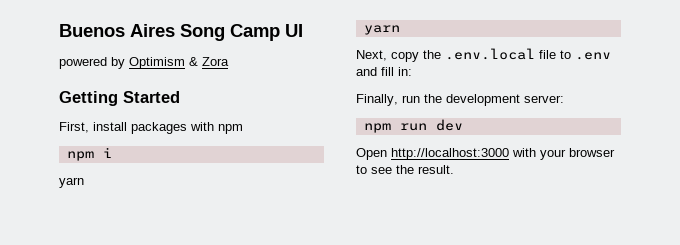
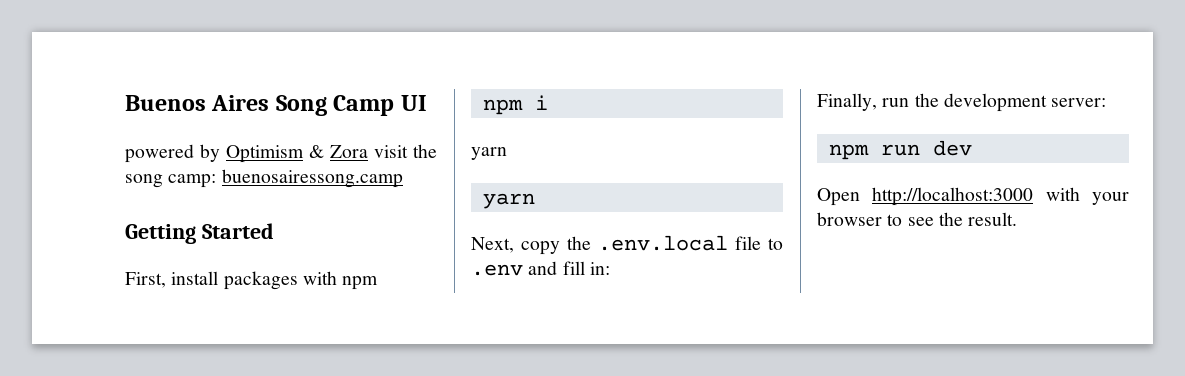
(229, 61) none -> [374,144,437,158] [125,169,403,188] visit the song camp: buenosairessong.camp

